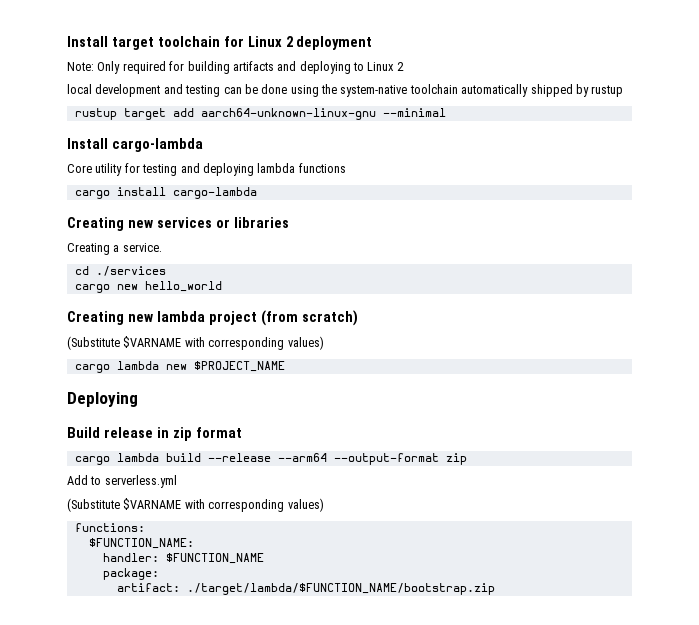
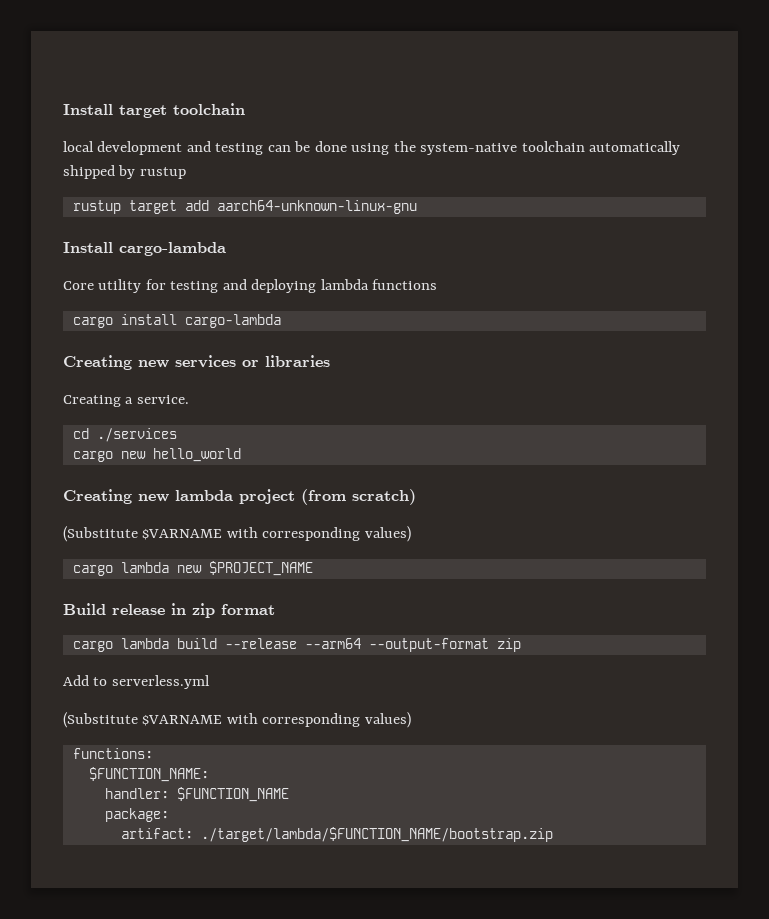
[223,36,373,50] [67,61,404,74] for Linux 2 deployment // Note: Only required for building artifacts and deploying to Linux 2 -> (245, 109) none
[382,108,446,117] --minimal -> (417, 207) none
[67,392,138,407] // Deploying -> (313, 568) none

